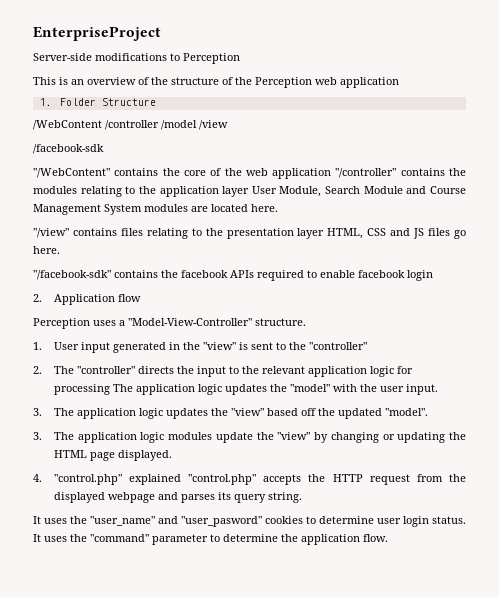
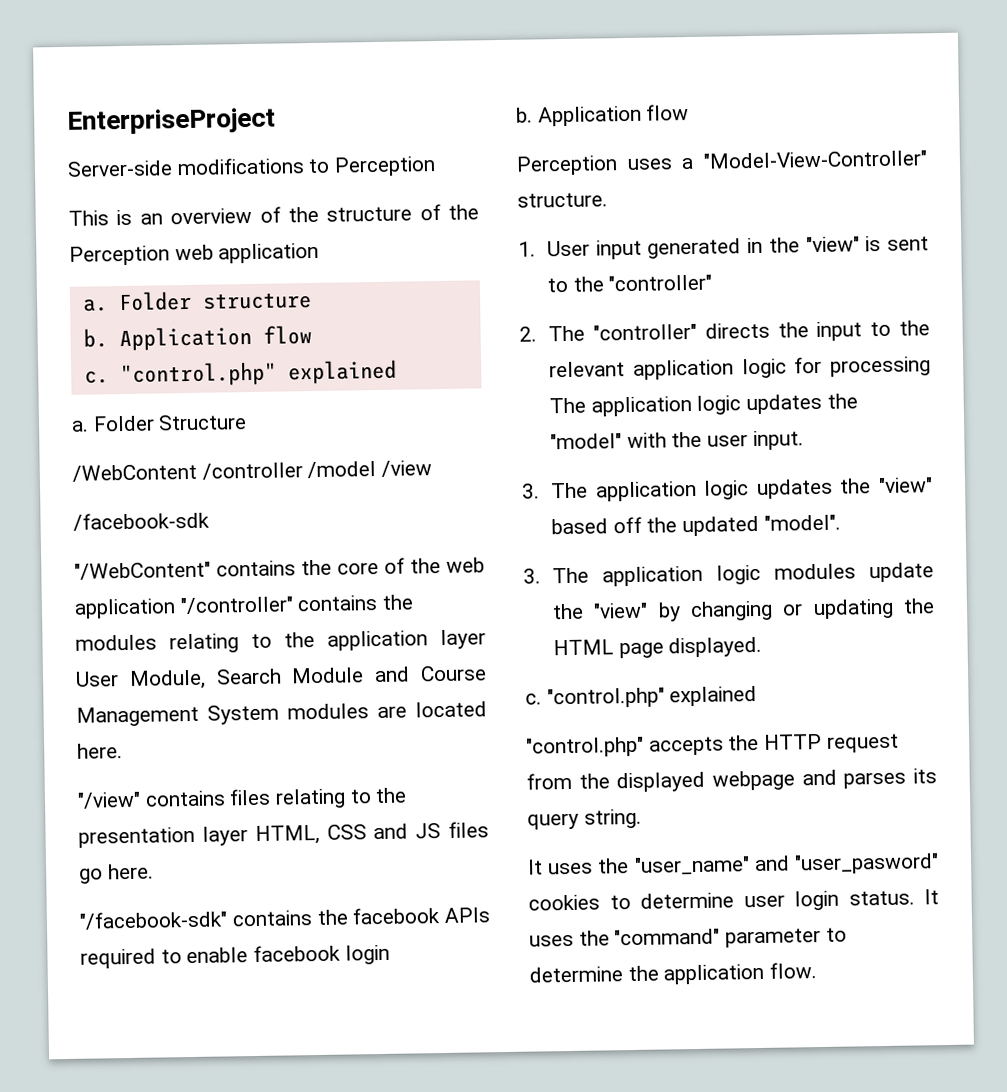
[39,98,52,106] 1. -> [82,290,312,312] [82,325,312,352] [83,359,397,388] [71,420,89,432] a. Folder structure // b. Application flow // c. "control.php" explained // a.
[33,294,42,302] 2. -> [516,107,533,123] b.
[33,474,181,485] 4. "control.php" explained -> [525,685,758,709] c. "control.php" explained //

